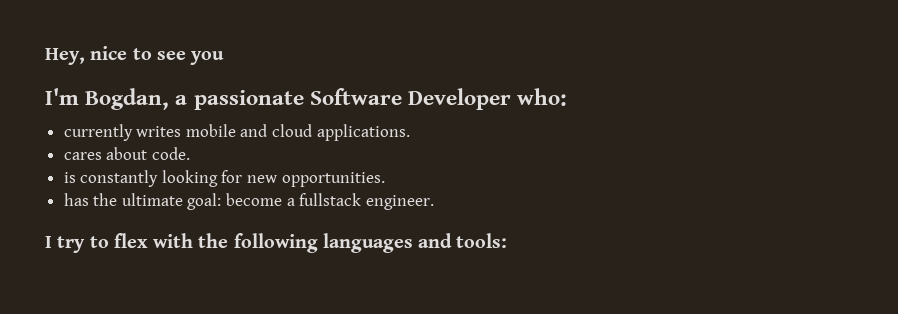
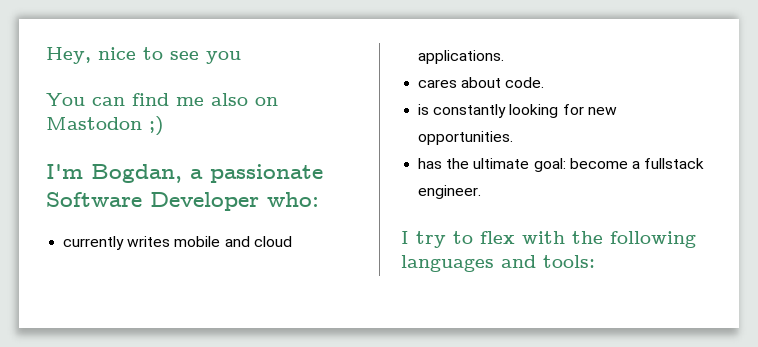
(225, 58) none -> [46,93,278,106] [46,116,164,136] // You can find me also on Mastodon ;)

